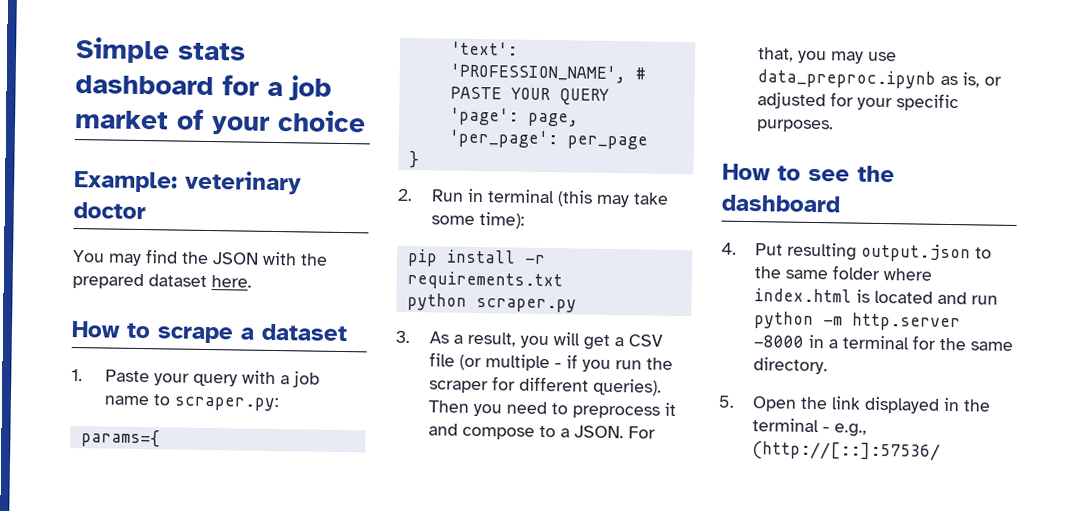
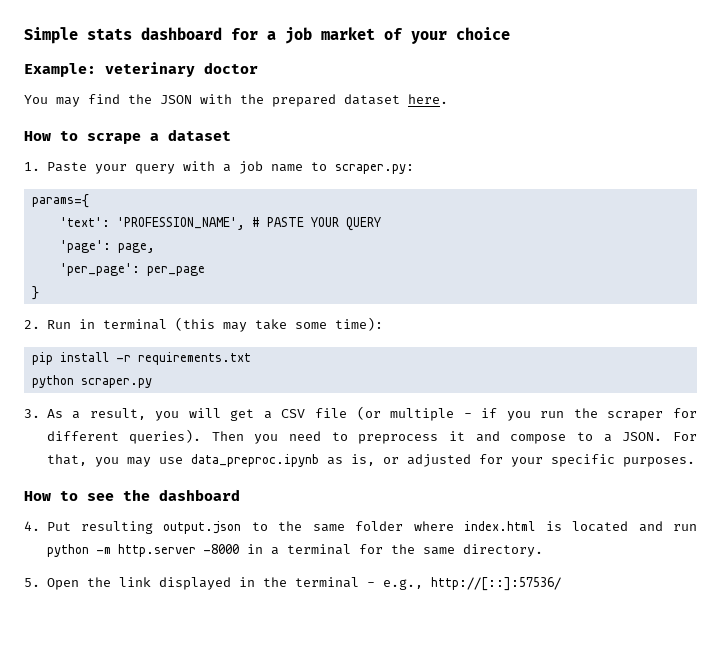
[752,441,942,462] (http://[::]:57536/ -> [430,577,561,591] http://[::]:57536/

